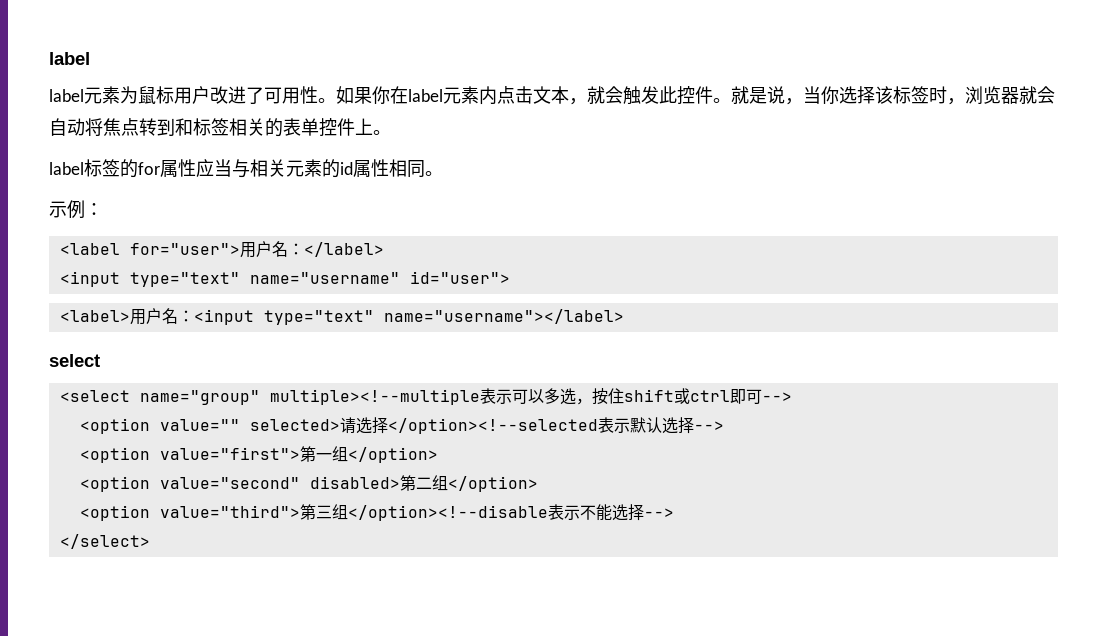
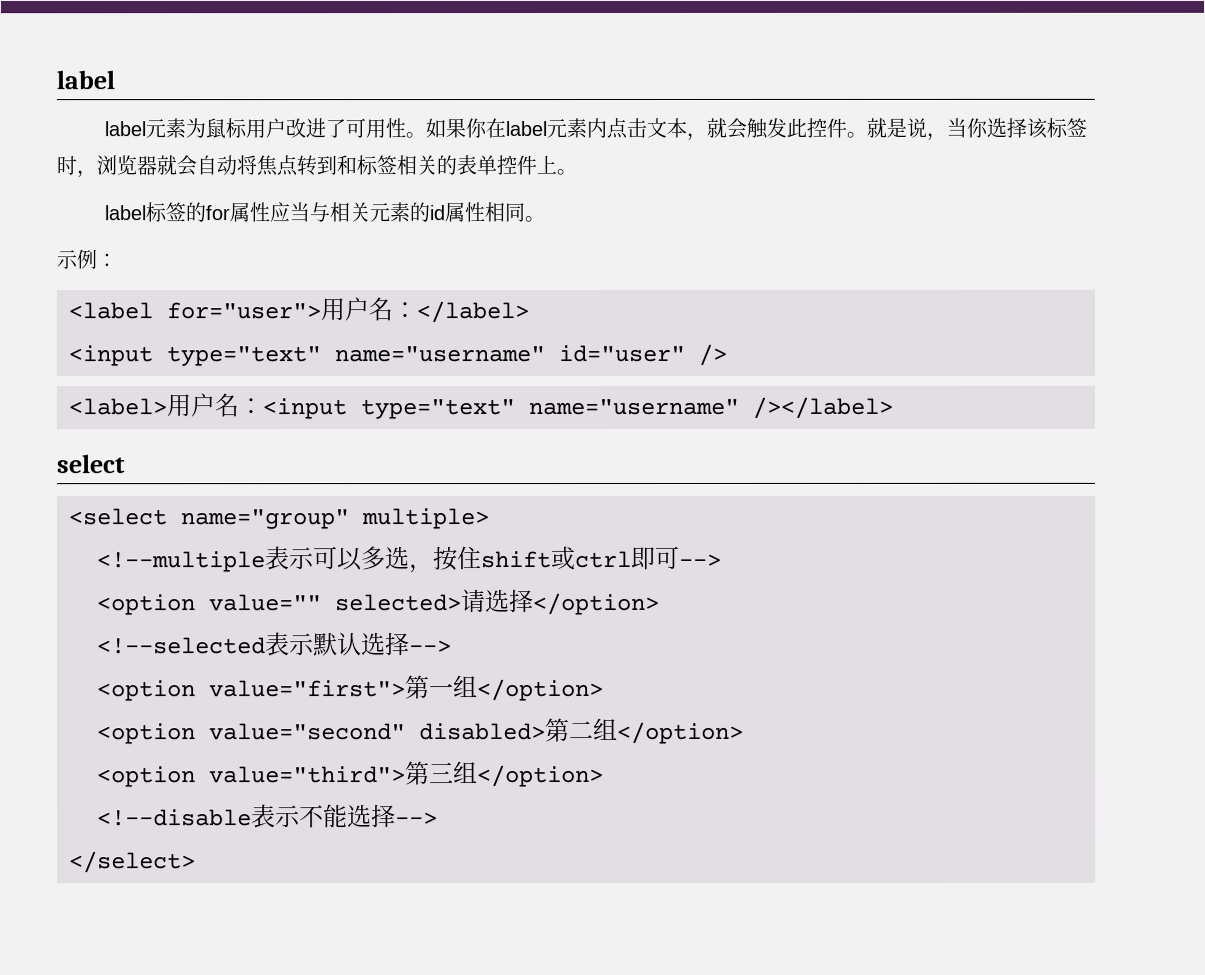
[409,271,510,284] id="user"> -> [558,343,727,366] id="user" />
[383,309,624,324] name="username"></label> -> [528,396,893,419] name="username" /></label>
[269,389,480,405] multiple><!--multiple -> [362,508,490,530] [97,551,266,573] multiple> // <!--multiple
[387,418,598,434] </option><!--selected -> [533,592,660,616] [97,637,266,655] </option> // <!--selected
[347,505,548,521] </option><!--disable -> [477,764,604,788] [97,809,252,827] </option> // <!--disable

